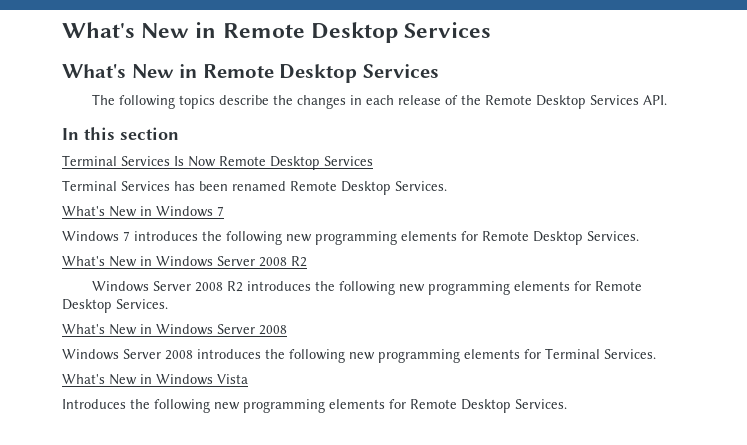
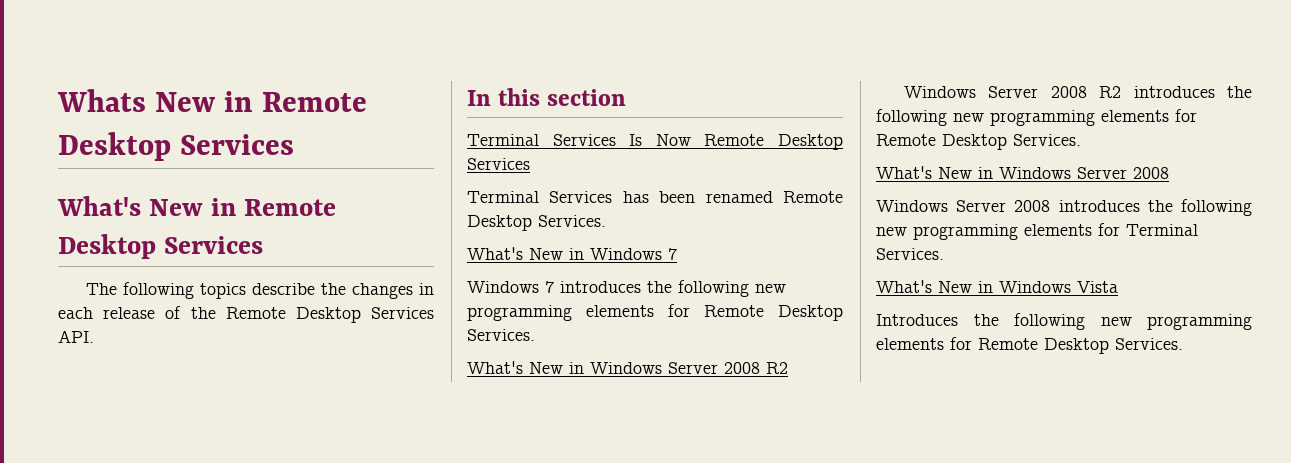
[62,22,135,38] What's -> [57,89,146,112] Whats

